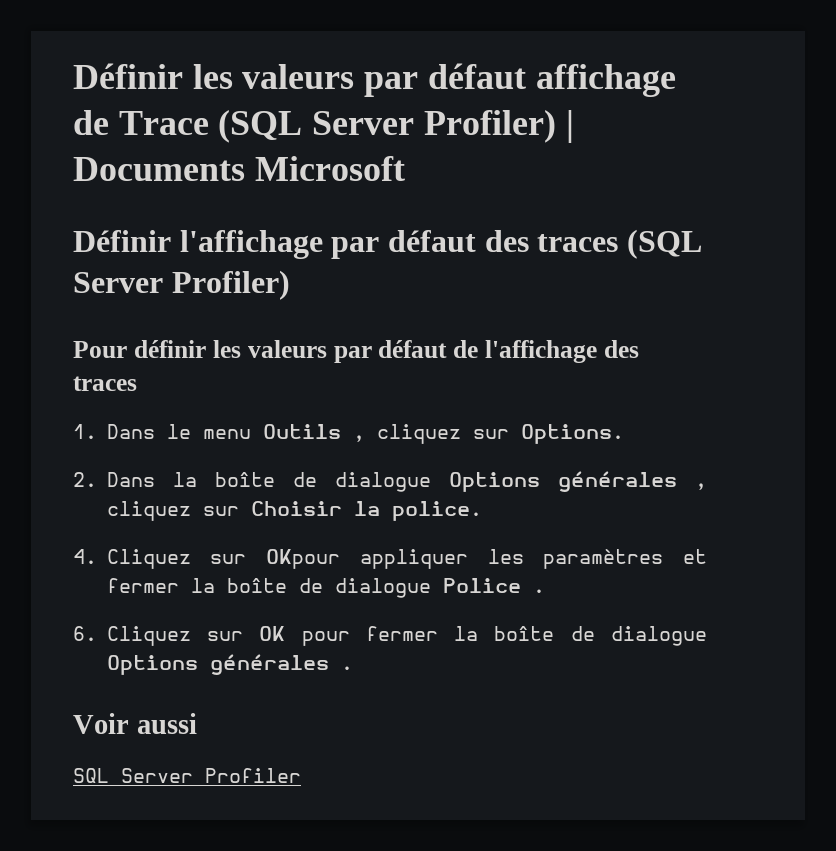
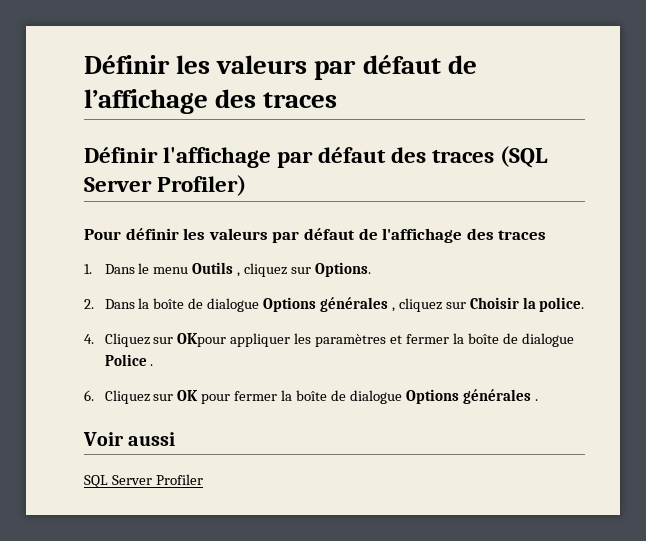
[535,64,676,97] [73,110,574,143] [73,156,405,181] affichage de Trace (SQL Server Profiler) | Documents Microsoft -> [447,55,477,74] [84,89,338,114] de l’affichage des traces

